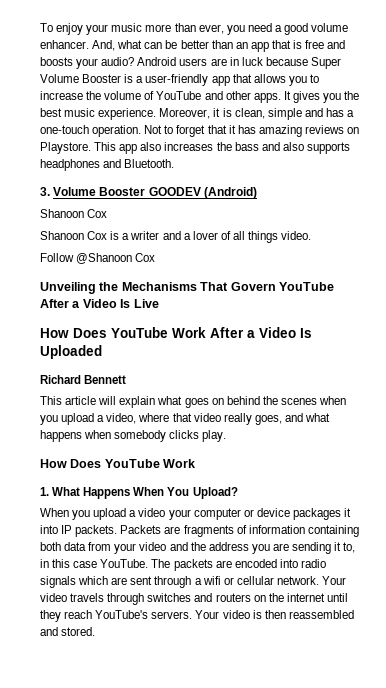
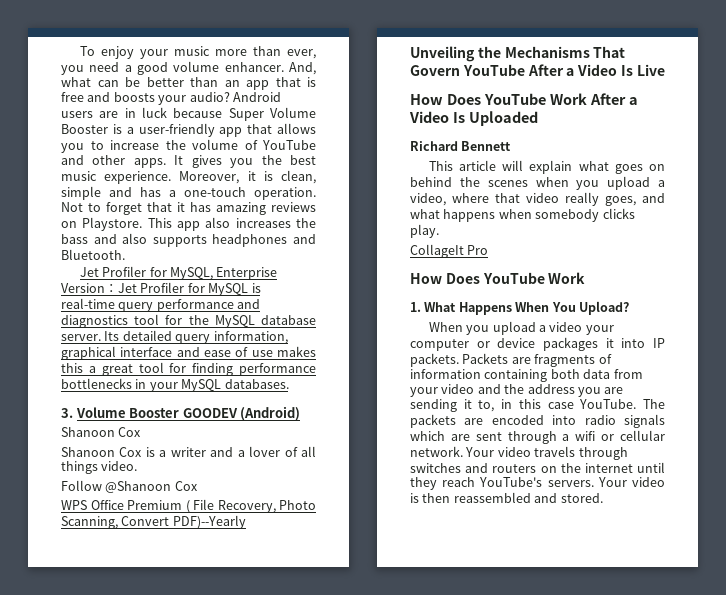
(175, 163) none -> [79,266,278,280] [61,282,261,296] [61,298,261,312] [61,314,316,328] [61,330,288,344] [61,346,317,360] [61,362,316,376] [61,378,289,392] // Jet Profiler for MySQL, Enterprise Version：Jet Profiler for MySQL is real-time query performance and diagnostics tool for the MySQL database server. Its detailed query information, graphical interface and ease of use makes this a great tool for finding performance bottlenecks in your MySQL databases.
(156, 257) none -> [61,499,316,513] [61,515,246,529] // WPS Office Premium ( File Recovery, Photo Scanning, Convert PDF)--Yearly
(227, 436) none -> [410,244,489,258] // CollageIt Pro

